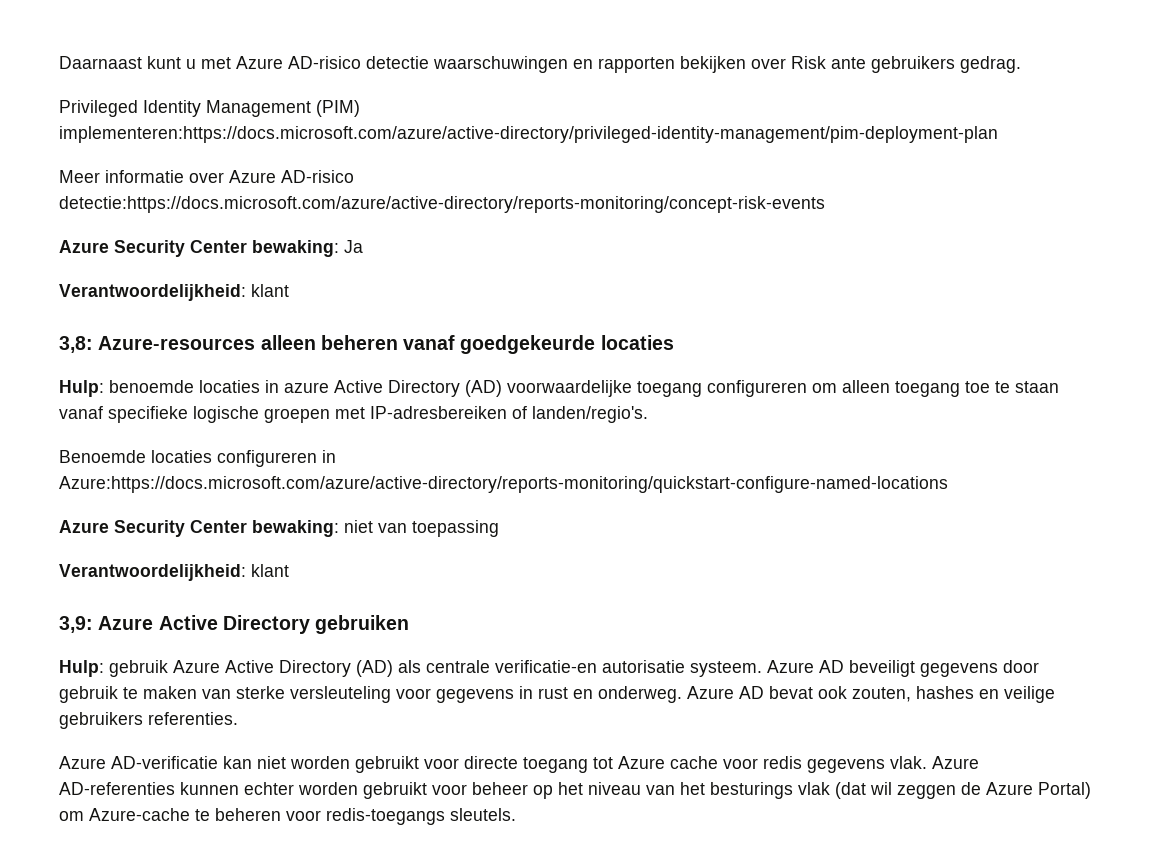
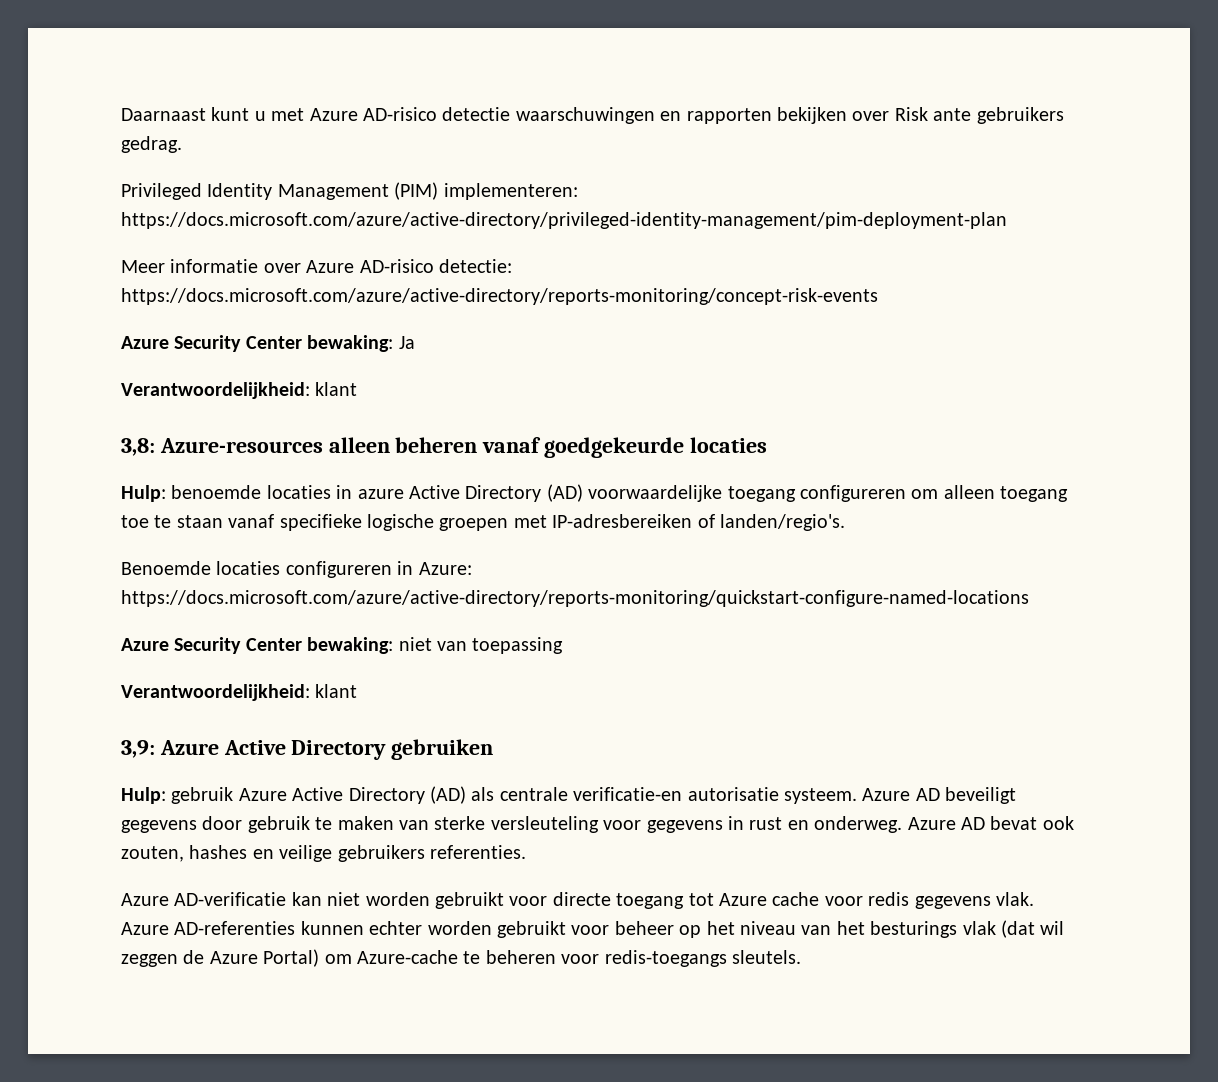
[59,126,998,143] implementeren:https://docs.microsoft.com/azure/active-directory/privileged-identity-management/pim-deployment-plan -> [443,183,578,200] [121,212,1007,229] implementeren: https://docs.microsoft.com/azure/active-directory/privileged-identity-management/pim-deployment-plan
[59,196,825,213] detectie:https://docs.microsoft.com/azure/active-directory/reports-monitoring/concept-risk-events -> [439,259,512,273] [121,288,878,305] detectie: https://docs.microsoft.com/azure/active-directory/reports-monitoring/concept-risk-events
[59,476,948,493] Azure:https://docs.microsoft.com/azure/active-directory/reports-monitoring/quickstart-configure-named-locations -> [418,562,472,575] [121,590,1029,607] Azure: https://docs.microsoft.com/azure/active-directory/reports-monitoring/quickstart-configure-named-locations

